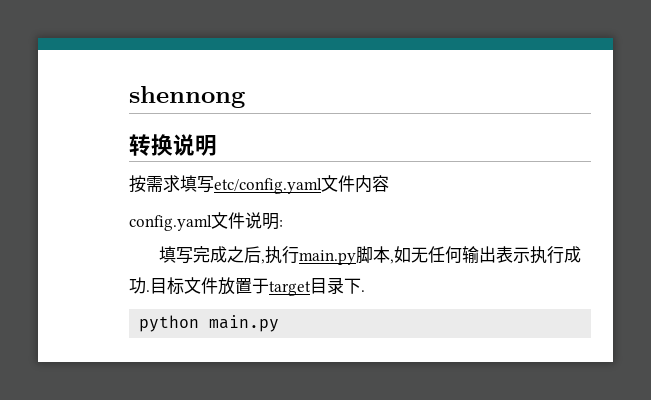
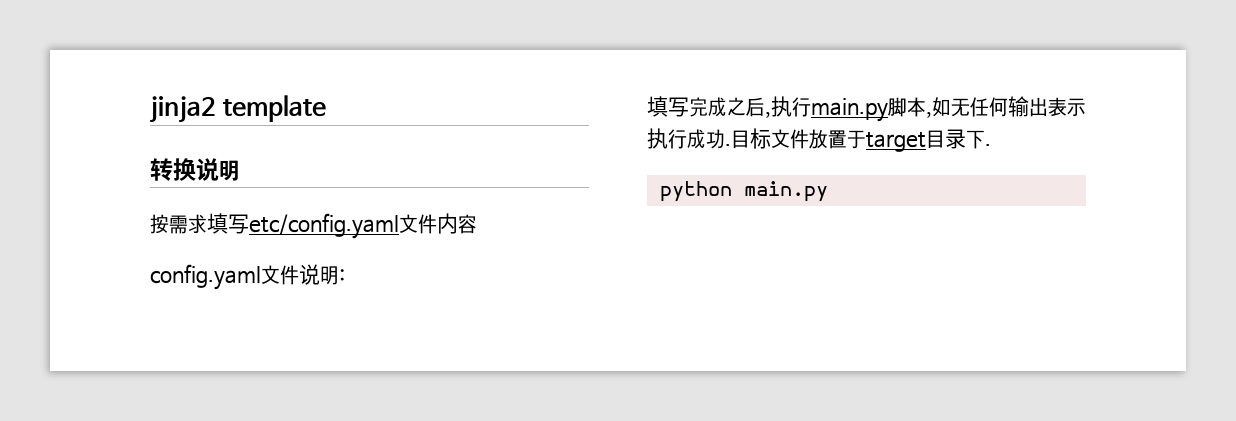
[129,86,245,108] shennong -> [150,95,326,123] jinja2 template

